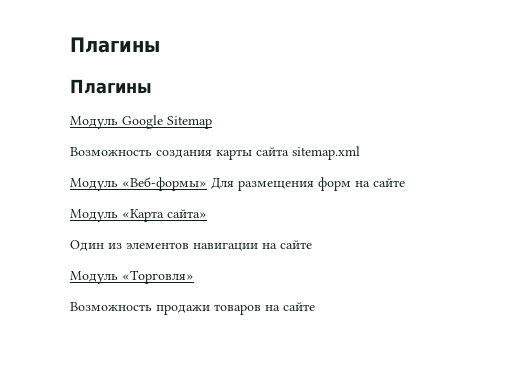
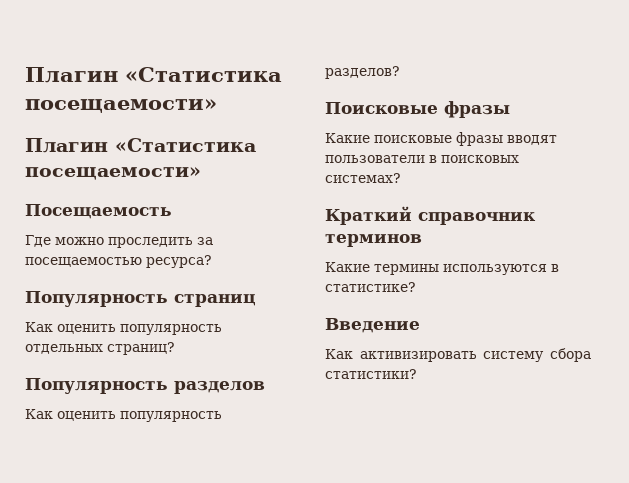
[70,37,160,53] [70,79,152,94] [70,115,212,129] [70,146,360,160] [70,177,405,191] [70,209,207,222] [70,240,312,251] [70,270,194,284] [70,302,315,315] Плагины // Плагины // Модуль Google Sitemap // Возможность создания карты сайта sitemap.xml // Модуль «Веб-формы» Для размещения форм на сайте // Модуль «Карта сайта» // Один из элементов навигации на сайте // Модуль «Торговля» // Возможность продажи товаров на сайте -> [25,67,282,83] [25,99,217,113] [25,138,256,153] [25,167,201,180] [25,204,172,219] [25,235,213,248] [25,255,212,268] [25,291,256,307] [25,322,222,335] [25,342,175,355] [25,378,265,394] [25,409,222,422] [325,66,400,79] [325,101,510,118] [325,132,557,146] [325,155,519,163] [325,173,401,183] [325,206,536,225] [325,234,422,247] [325,262,559,275] [325,282,416,292] [325,318,420,333] [325,348,591,362] [325,369,417,379] Плагин «Статистика посещаемости» // Плагин «Статистика посещаемости» // Посещаемость // Где можно проследить за посещаемостью ресурса? // Популярность страниц // Как оценить популярность отдельных страниц? // Популярность разделов // Как оценить популярность разделов? // Поисковые фразы // Какие поисковые фразы вводят пользователи в поисковых системах? // Краткий справочник терминов // Какие термины используются в статистике? // Введение // Как активизировать систему сбора статистики?

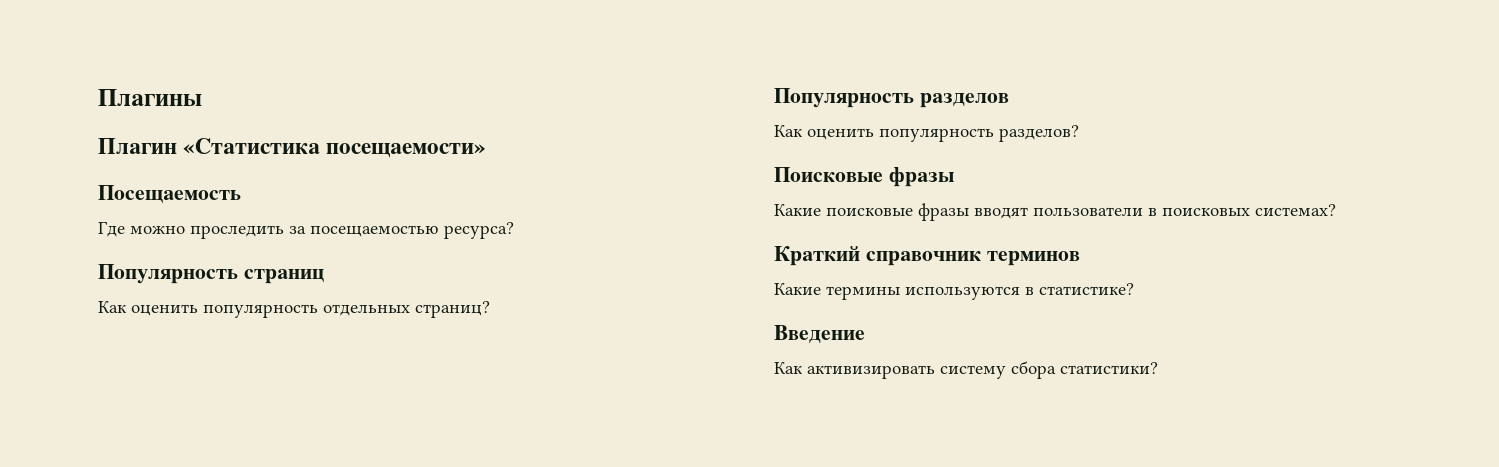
[25,67,282,83] [25,99,217,113] Плагин «Статистика посещаемости» -> [98,89,202,106] Плагины

